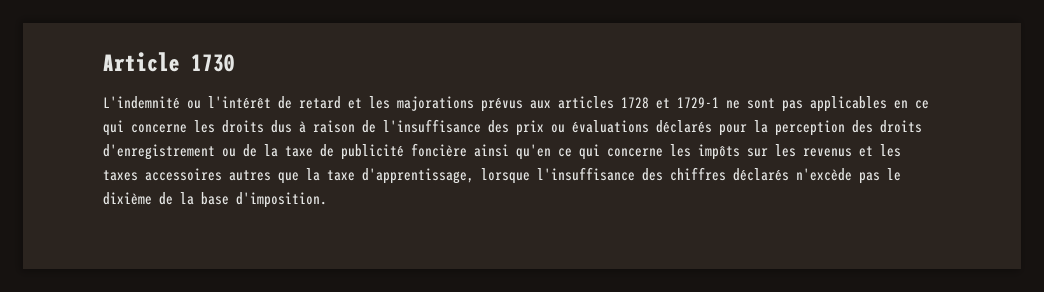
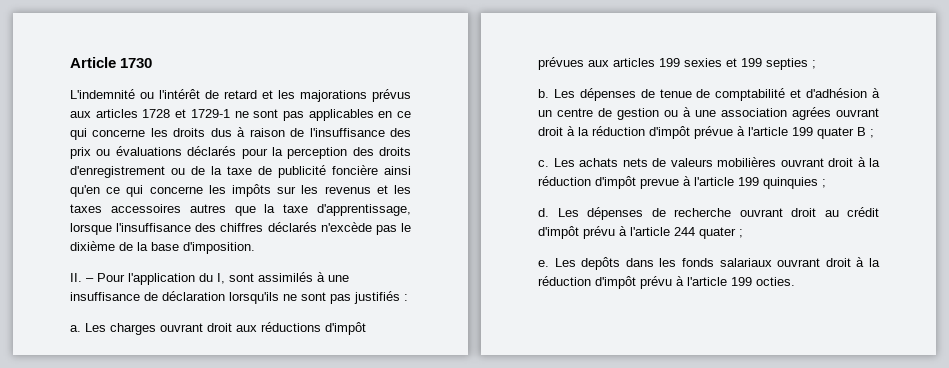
(327, 200) none -> [70,272,349,285] [70,291,408,304] [70,322,366,335] [538,57,816,70] [538,88,880,101] [538,107,879,120] [538,126,874,139] [538,157,880,167] [538,176,826,189] [538,207,879,220] [538,226,743,239] [538,257,880,270] [538,276,795,289] // II. – Pour l'application du I, sont assimilés à une insuffisance de déclaration lorsqu'ils ne sont pas justifiés : // a. Les charges ouvrant droit aux réductions d'impôt prévues aux articles 199 sexies et 199 septies ; // b. Les dépenses de tenue de comptabilité et d'adhésion à un centre de gestion ou à une association agrées ouvrant droit à la réduction d'impôt prévue à l'article 199 quater B ; // c. Les achats nets de valeurs mobilières ouvrant droit à la réduction d'impôt prevue à l'article 199 quinquies ; // d. Les dépenses de recherche ouvrant droit au crédit d'impôt prévu à l'article 244 quater ; // e. Les depôts dans les fonds salariaux ouvrant droit à la réduction d'impôt prévu à l'article 199 octies.

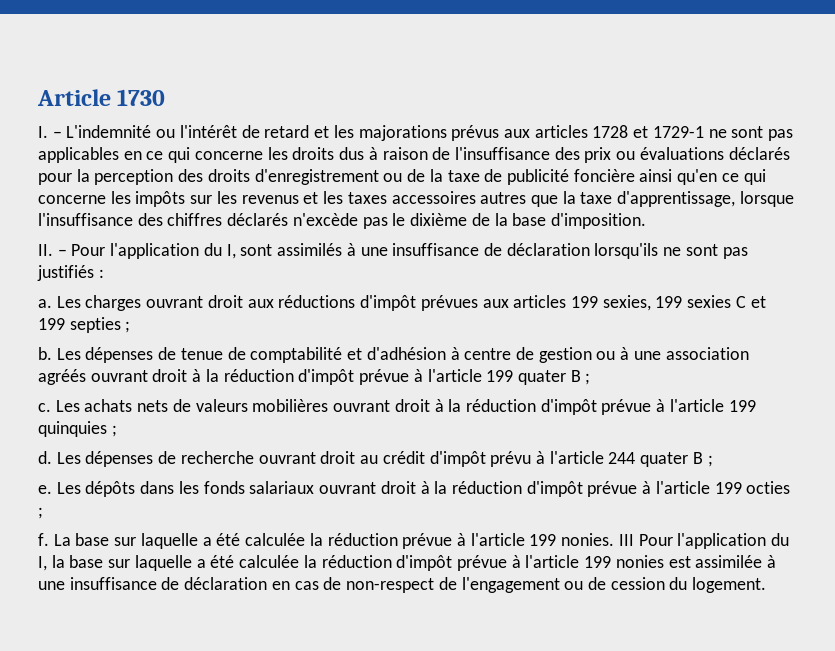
(153, 63) none -> [38,126,62,138] I. –
[684,58,722,67] sexies -> [602,295,746,311] sexies, 199 sexies C
[538,110,552,117] un -> (460, 353) none
[792,107,831,120] agrées -> [38,369,86,385] agréés
[640,178,679,189] prevue -> [601,399,652,415] prévue
(736, 233) none -> [692,452,703,464] B
[581,257,621,270] depôts -> [85,481,136,497] dépôts
[640,276,795,289] prévu à l'article 199 octies. -> [587,481,791,497] [38,507,43,519] [38,533,790,549] [38,555,777,571] [38,577,767,593] prévue à l'article 199 octies ; // f. La base sur laquelle a été calculée la réduction prévue à l'article 199 nonies. III Pour l'application du I, la base sur laquelle a été calculée la réduction d'impôt prévue à l'article 199 nonies est assimilée à une insuffisance de déclaration en cas de non-respect de l'engagement ou de cession du logement.

